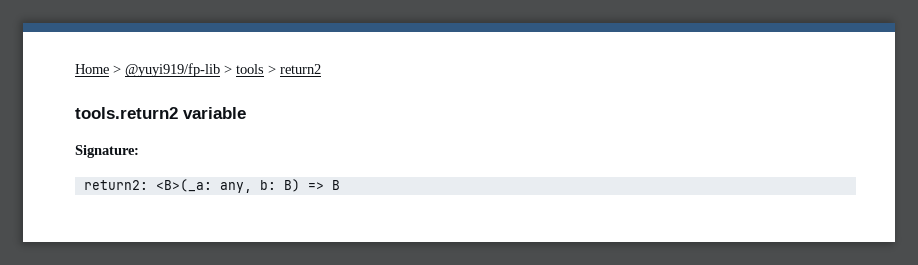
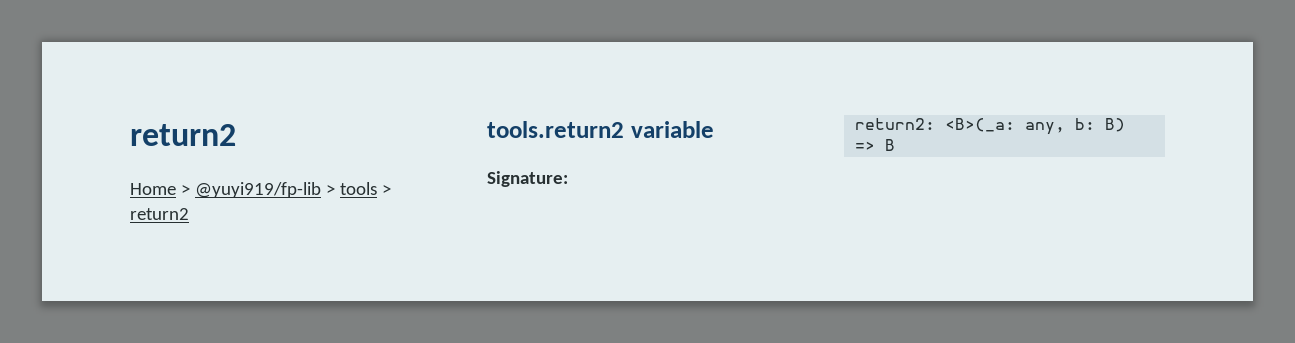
(75, 69) none -> [130,124,236,146] return2 //

